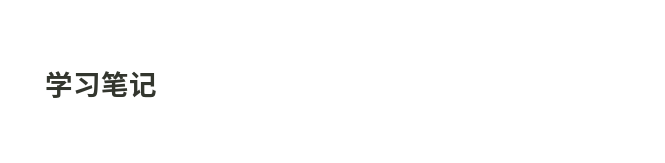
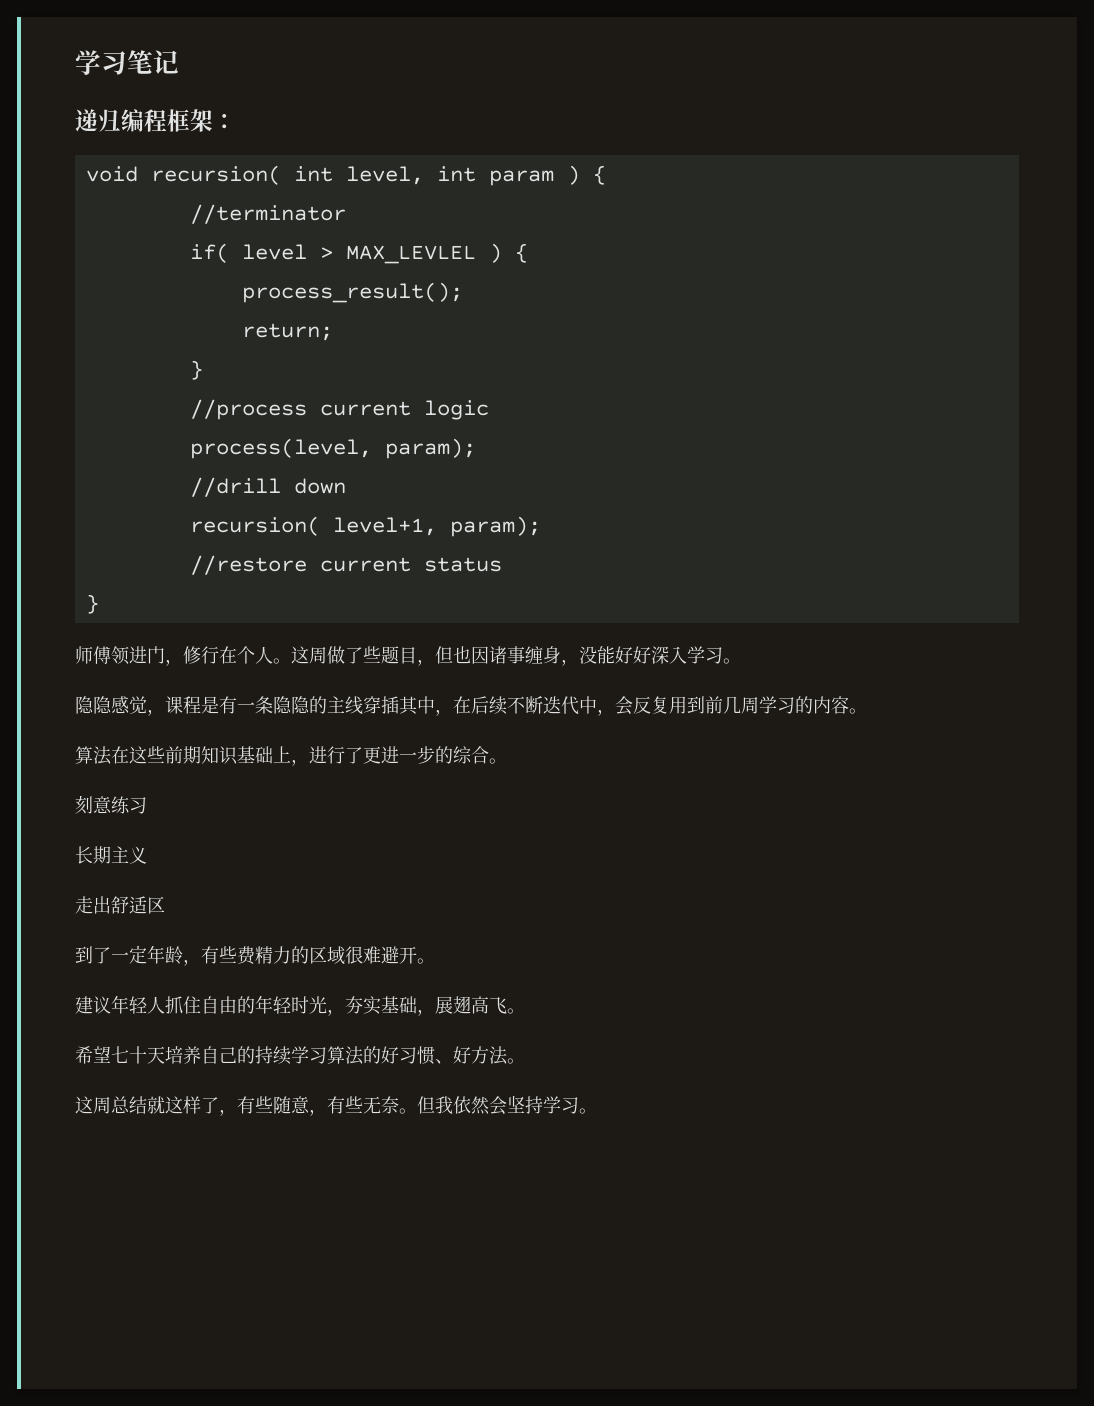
(157, 84) none -> [75,109,236,132] [85,165,606,186] [189,204,346,224] [189,243,528,264] [241,282,463,303] [241,323,333,341] [189,360,203,380] [189,399,489,420] [189,438,476,459] [189,477,346,497] [189,516,541,537] [189,555,502,575] [85,594,99,614] [75,646,741,666] [75,696,867,716] [75,746,507,766] [75,795,147,814] [75,846,147,864] [75,896,165,914] [75,945,435,966] [75,995,525,1016] [75,1046,525,1065] [75,1095,597,1116] // 递归编程框架： // void recursion( int level, int param ) { // //terminator // if( level > MAX_LEVLEL ) { // process_result(); // return; // } // //process current logic // process(level, param); // //drill down // recursion( level+1, param); // //restore current status // } // 师傅领进门，修行在个人。这周做了些题目，但也因诸事缠身，没能好好深入学习。 // 隐隐感觉，课程是有一条隐隐的主线穿插其中，在后续不断迭代中，会反复用到前几周学习的内容。 // 算法在这些前期知识基础上，进行了更进一步的综合。 // 刻意练习 // 长期主义 // 走出舒适区 // 到了一定年龄，有些费精力的区域很难避开。 // 建议年轻人抓住自由的年轻时光，夯实基础，展翅高飞。 // 希望七十天培养自己的持续学习算法的好习惯、好方法。 // 这周总结就这样了，有些随意，有些无奈。但我依然会坚持学习。

